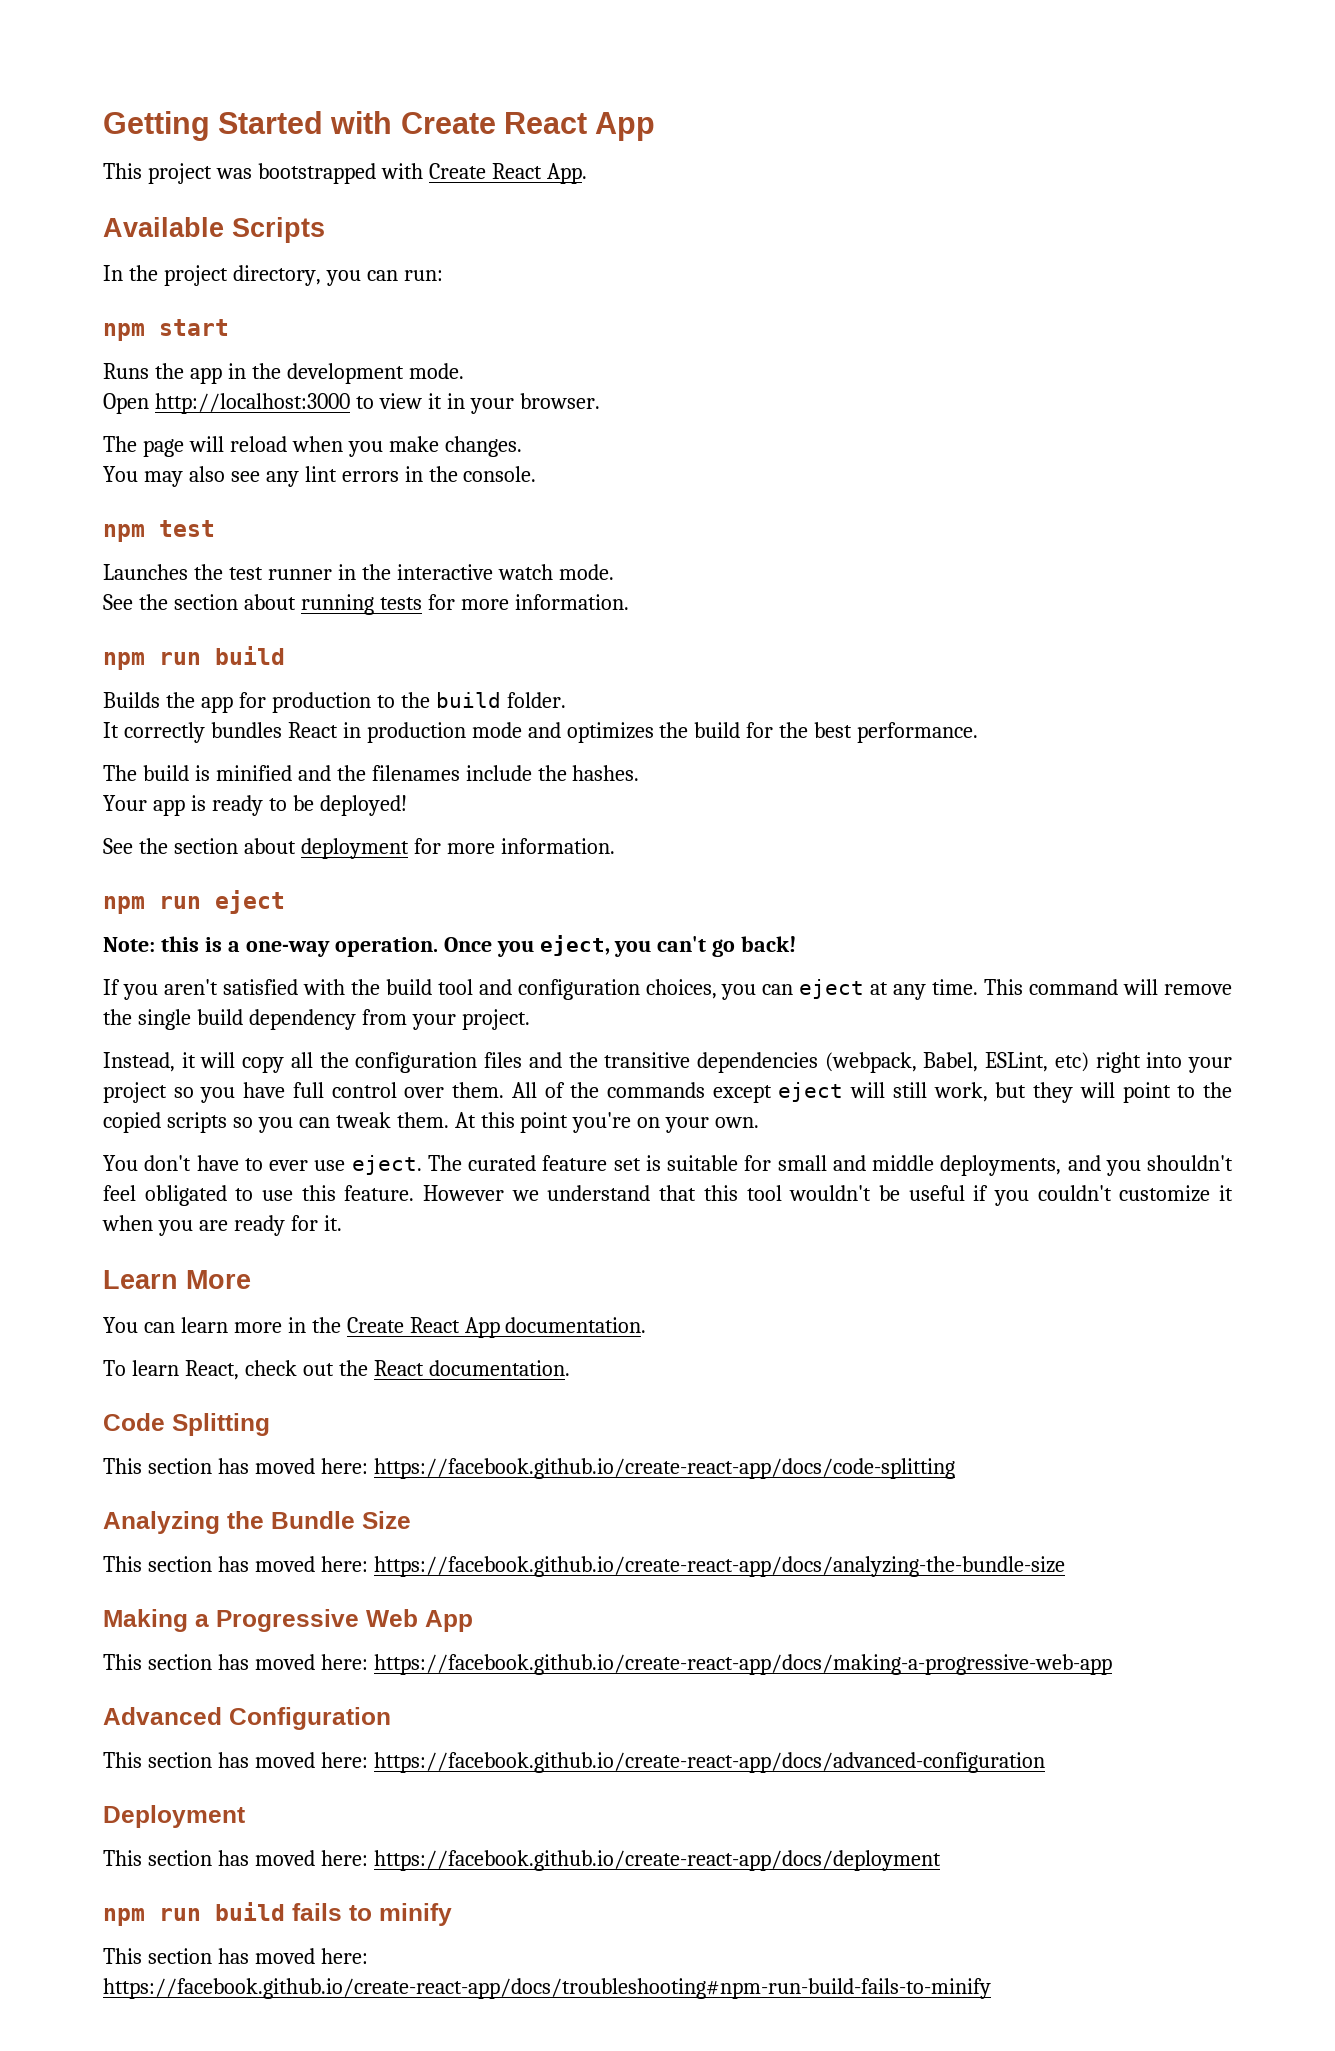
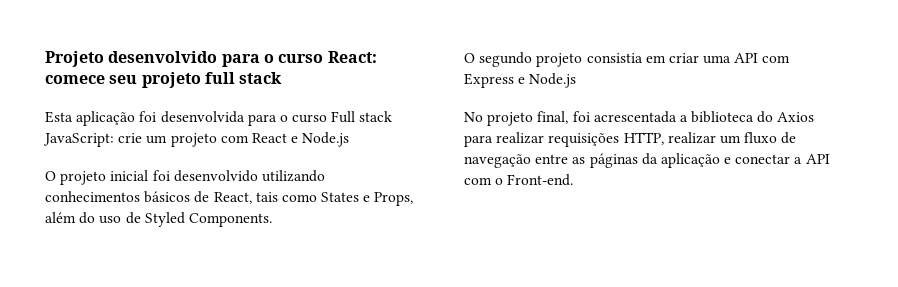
[103,111,656,141] [103,163,587,184] [103,217,325,243] [103,265,443,286] [103,319,229,341] [103,363,464,384] [103,393,600,414] [103,436,522,457] [103,466,537,487] [103,520,215,542] [103,564,614,580] [103,594,629,615] [103,646,285,670] [103,692,566,713] [103,722,979,743] [103,765,640,781] [103,795,407,816] [103,838,615,859] [103,890,285,914] [103,935,797,957] [103,979,1233,1000] [103,1009,530,1030] [103,1052,1232,1073] [103,1082,1233,1103] [103,1112,760,1133] [103,1155,1233,1176] [103,1185,1234,1206] [102,1215,342,1236] [103,1270,251,1289] [103,1317,647,1338] [103,1360,570,1380] [103,1413,270,1436] [103,1458,955,1479] [103,1511,411,1534] [103,1556,1065,1577] [103,1609,473,1632] [103,1654,1112,1675] [103,1707,391,1730] [103,1752,1045,1773] [103,1805,245,1828] [103,1850,941,1871] [103,1902,452,1926] [103,1948,368,1964] [103,1978,991,1999] Getting Started with Create React App // This project was bootstrapped with Create React App. // Available Scripts // In the project directory, you can run: // npm start // Runs the app in the development mode. // Open http://localhost:3000 to view it in your browser. // The page will reload when you make changes. // You may also see any lint errors in the console. // npm test // Launches the test runner in the interactive watch mode. // See the section about running tests for more information. // npm run build // Builds the app for production to the build folder. // It correctly bundles React in production mode and optimizes the build for the best performance. // The build is minified and the filenames include the hashes. // Your app is ready to be deployed! // See the section about deployment for more information. // npm run eject // Note: this is a one-way operation. Once you eject, you can't go back! // If you aren't satisfied with the build tool and configuration choices, you can eject at any time. This command will remove the single build dependency from your project. // Instead, it will copy all the configuration files and the transitive dependencies (webpack, Babel, ESLint, etc) right into your project so you have full control over them. All of the commands except eject will still work, but they will point to the copied scripts so you can tweak them. At this point you're on your own. // You don't have to ever use eject. The curated feature set is suitable for small and middle deployments, and you shouldn't feel obligated to use this feature. However we understand that this tool wouldn't be useful if you couldn't customize it when you are ready for it. // Learn More // You can learn more in the Create React App documentation. // To learn React, check out the React documentation. // Code Splitting // This section has moved here: https://facebook.github.io/create-react-app/docs/code-splitting // Analyzing the Bundle Size // This section has moved here: https://facebook.github.io/create-react-app/docs/analyzing-the-bundle-size // Making a Progressive Web App // This section has moved here: https://facebook.github.io/create-react-app/docs/making-a-progressive-web-app // Advanced Configuration // This section has moved here: https://facebook.github.io/create-react-app/docs/advanced-configuration // Deployment // This section has moved here: https://facebook.github.io/create-react-app/docs/deployment // npm run build fails to minify // This section has moved here: https://facebook.github.io/create-react-app/docs/troubleshooting#npm-run-build-fails-to-minify -> [45,51,377,67] [45,72,283,88] [45,111,393,126] [43,132,350,147] [45,170,325,185] [45,191,414,206] [45,212,272,227] [464,52,791,67] [464,73,577,88] [464,111,815,126] [464,132,797,147] [464,153,830,168] [464,174,574,186] Projeto desenvolvido para o curso React: comece seu projeto full stack // Esta aplicação foi desenvolvida para o curso Full stack JavaScript: crie um projeto com React e Node.js // O projeto inicial foi desenvolvido utilizando conhecimentos básicos de React, tais como States e Props, além do uso de Styled Components. // O segundo projeto consistia em criar uma API com Express e Node.js // No projeto final, foi acrescentada a biblioteca do Axios para realizar requisições HTTP, realizar um fluxo de navegação entre as páginas da aplicação e conectar a API com o Front-end.

